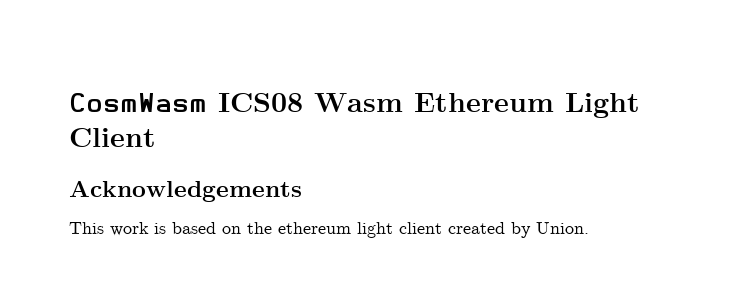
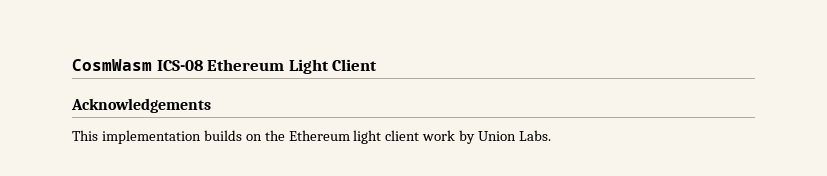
[218,93,403,112] ICS08 Wasm -> [156,60,203,71] ICS-08
[110,222,216,236] work is based -> [101,130,242,144] implementation builds
[278,222,351,234] ethereum -> [288,130,350,141] Ethereum
[448,222,589,238] created by Union. -> [422,130,552,144] work by Union Labs.

